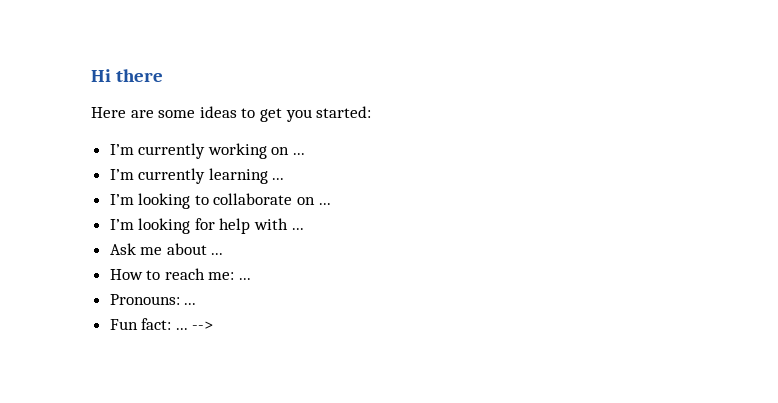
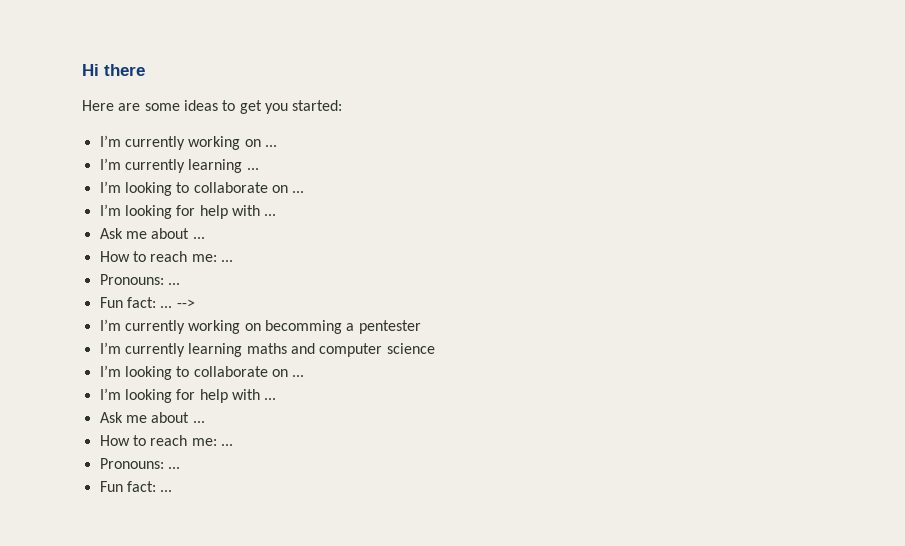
(214, 325) none -> [99,319,421,334] [99,342,435,357] [99,365,305,380] [99,388,277,403] [99,412,205,423] [99,435,233,446] [99,458,180,469] [99,481,173,492] // I’m currently working on becomming a pentester // I’m currently learning maths and computer science // I’m looking to collaborate on ... // I’m looking for help with ... // Ask me about ... // How to reach me: ... // Pronouns: ... // Fun fact: ...

